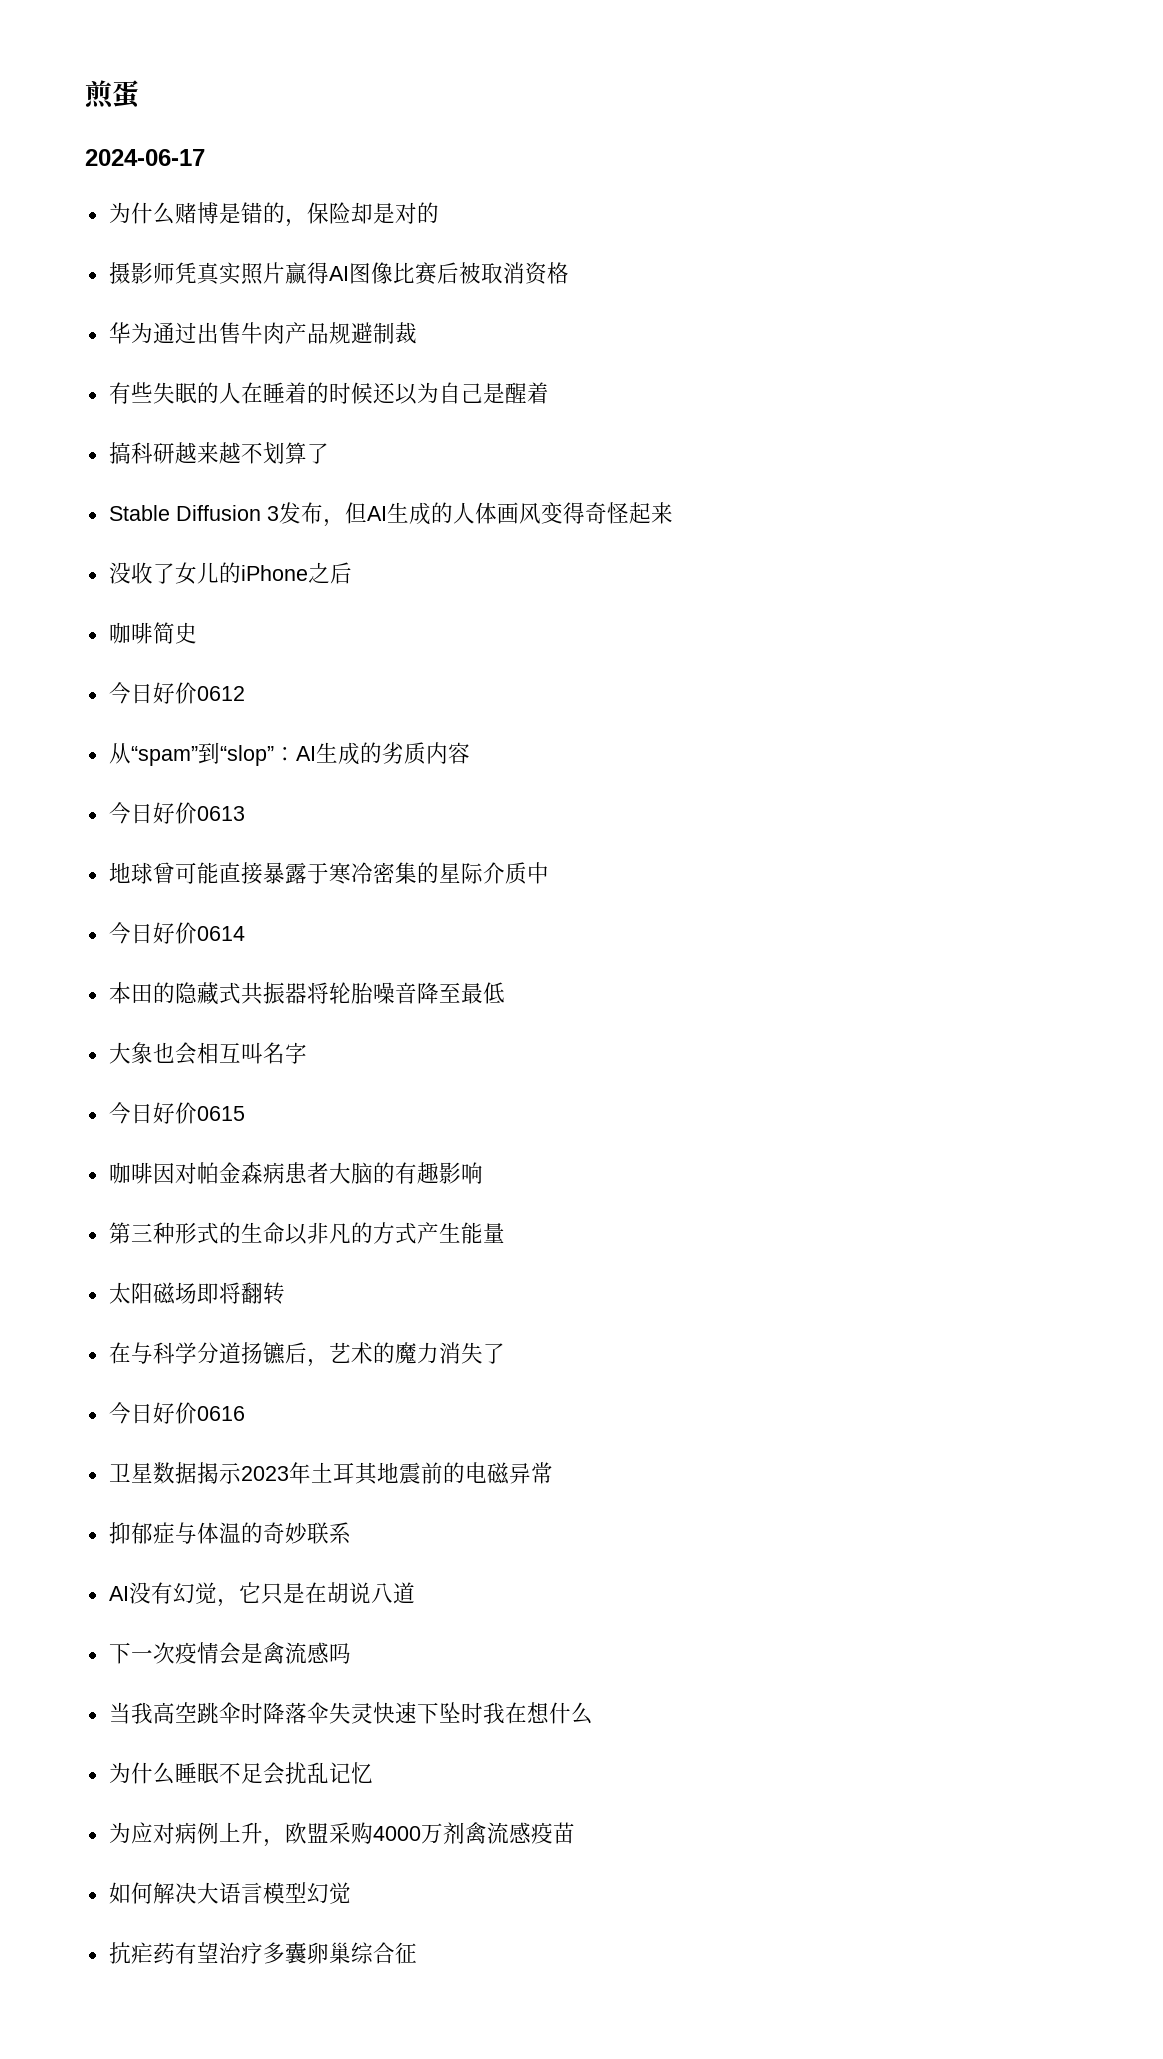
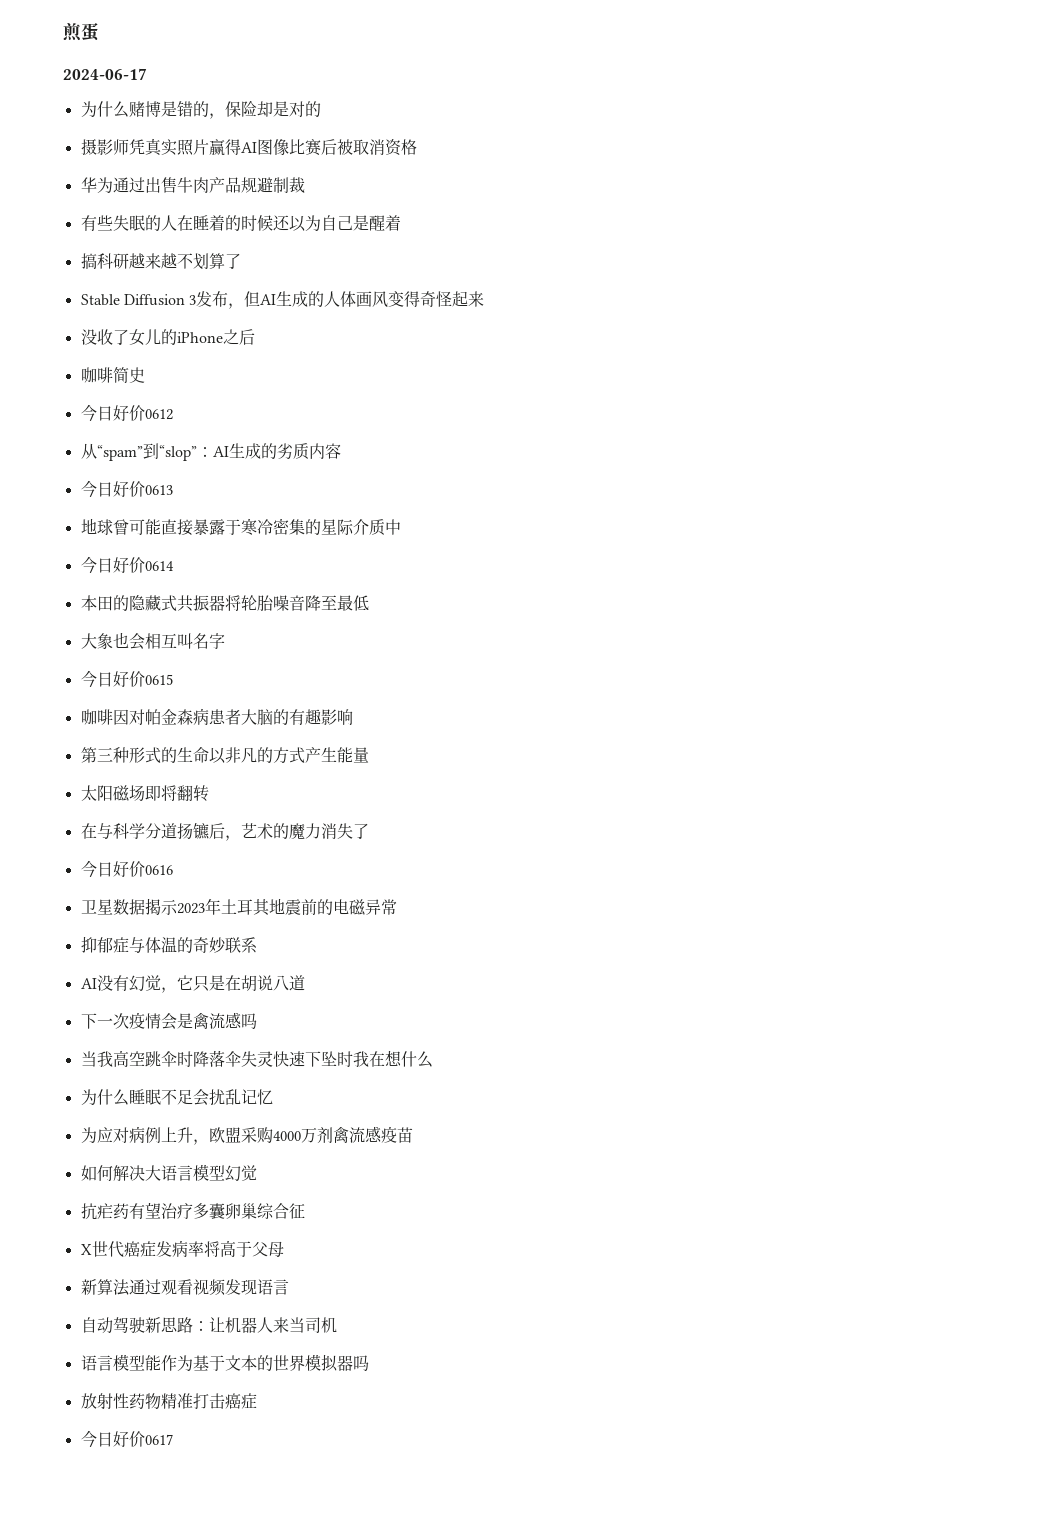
(417, 1953) none -> [80,1240,284,1258] [80,1279,289,1296] [80,1317,337,1334] [80,1354,369,1372] [80,1393,257,1410] [80,1430,173,1448] // X世代癌症发病率将高于父母 // 新算法通过观看视频发现语言 // 自动驾驶新思路：让机器人来当司机 // 语言模型能作为基于文本的世界模拟器吗 // 放射性药物精准打击癌症 // 今日好价0617

